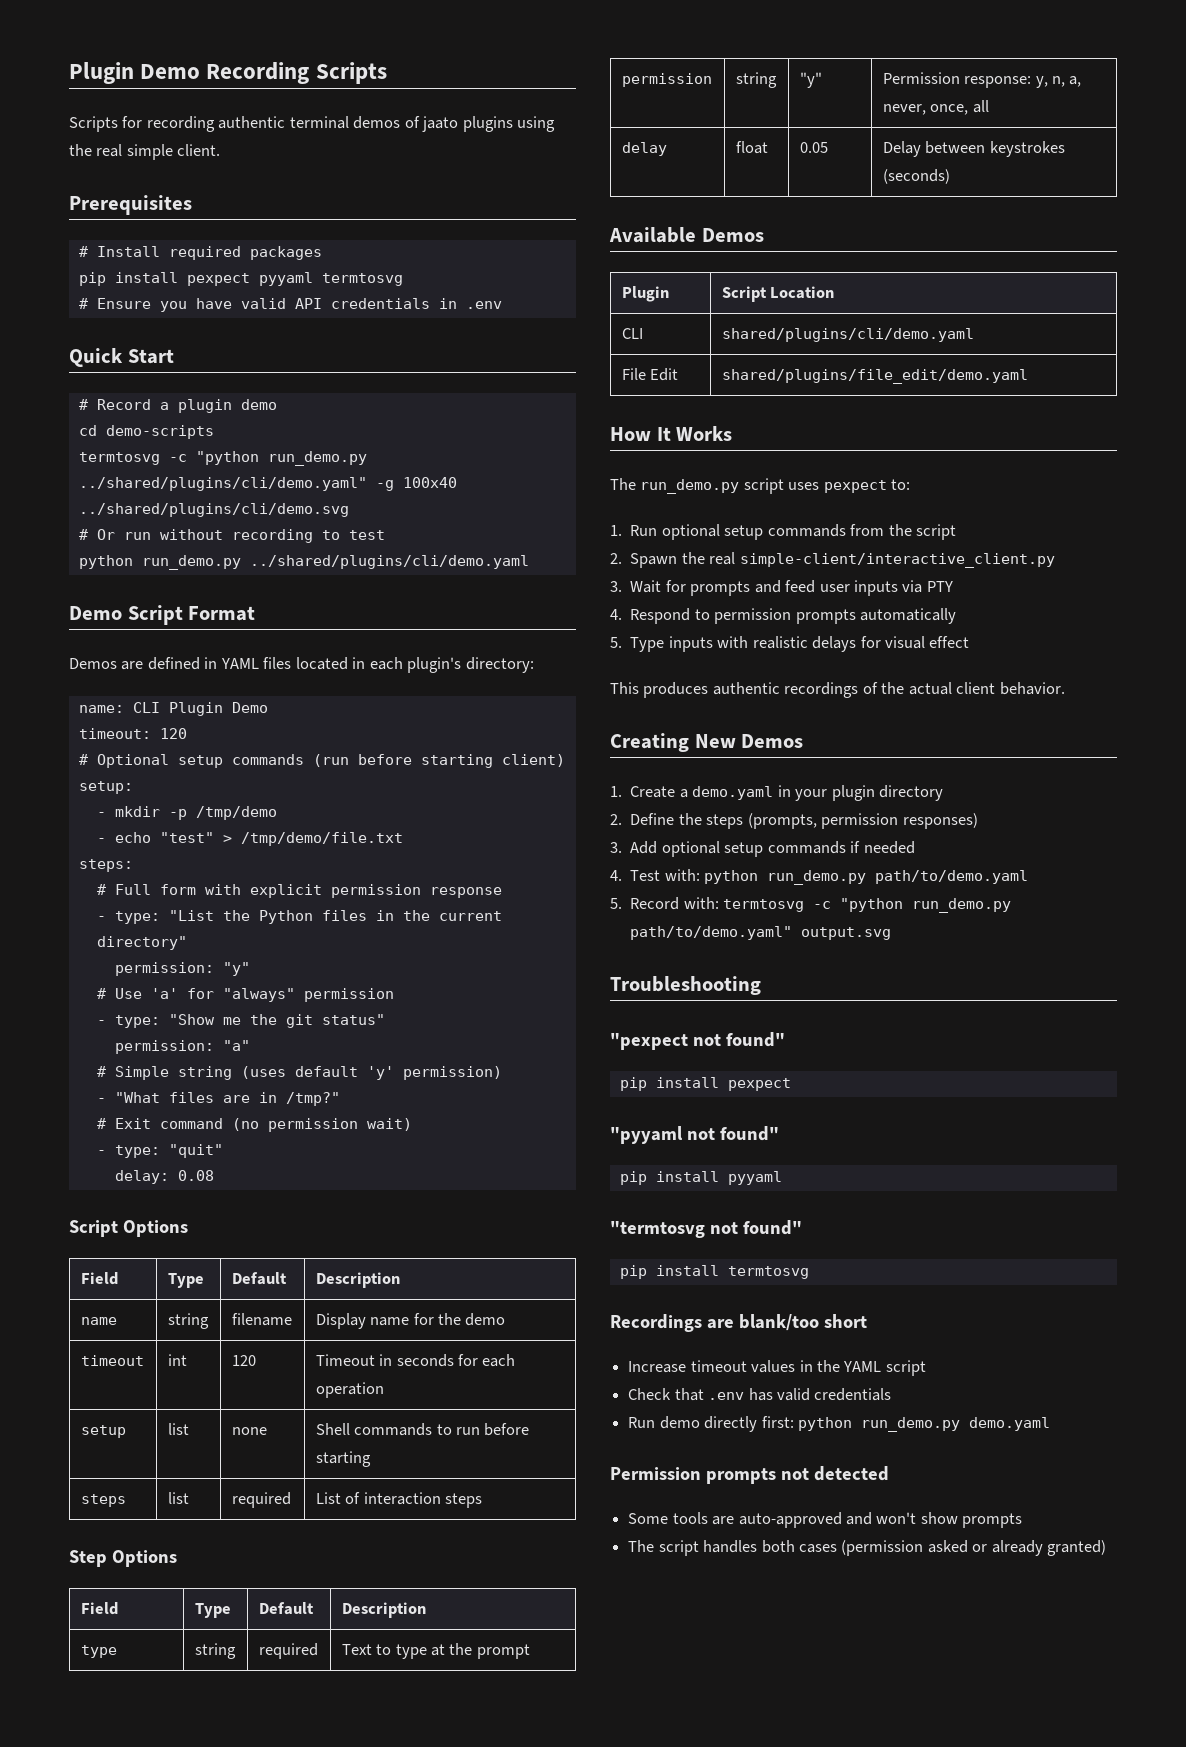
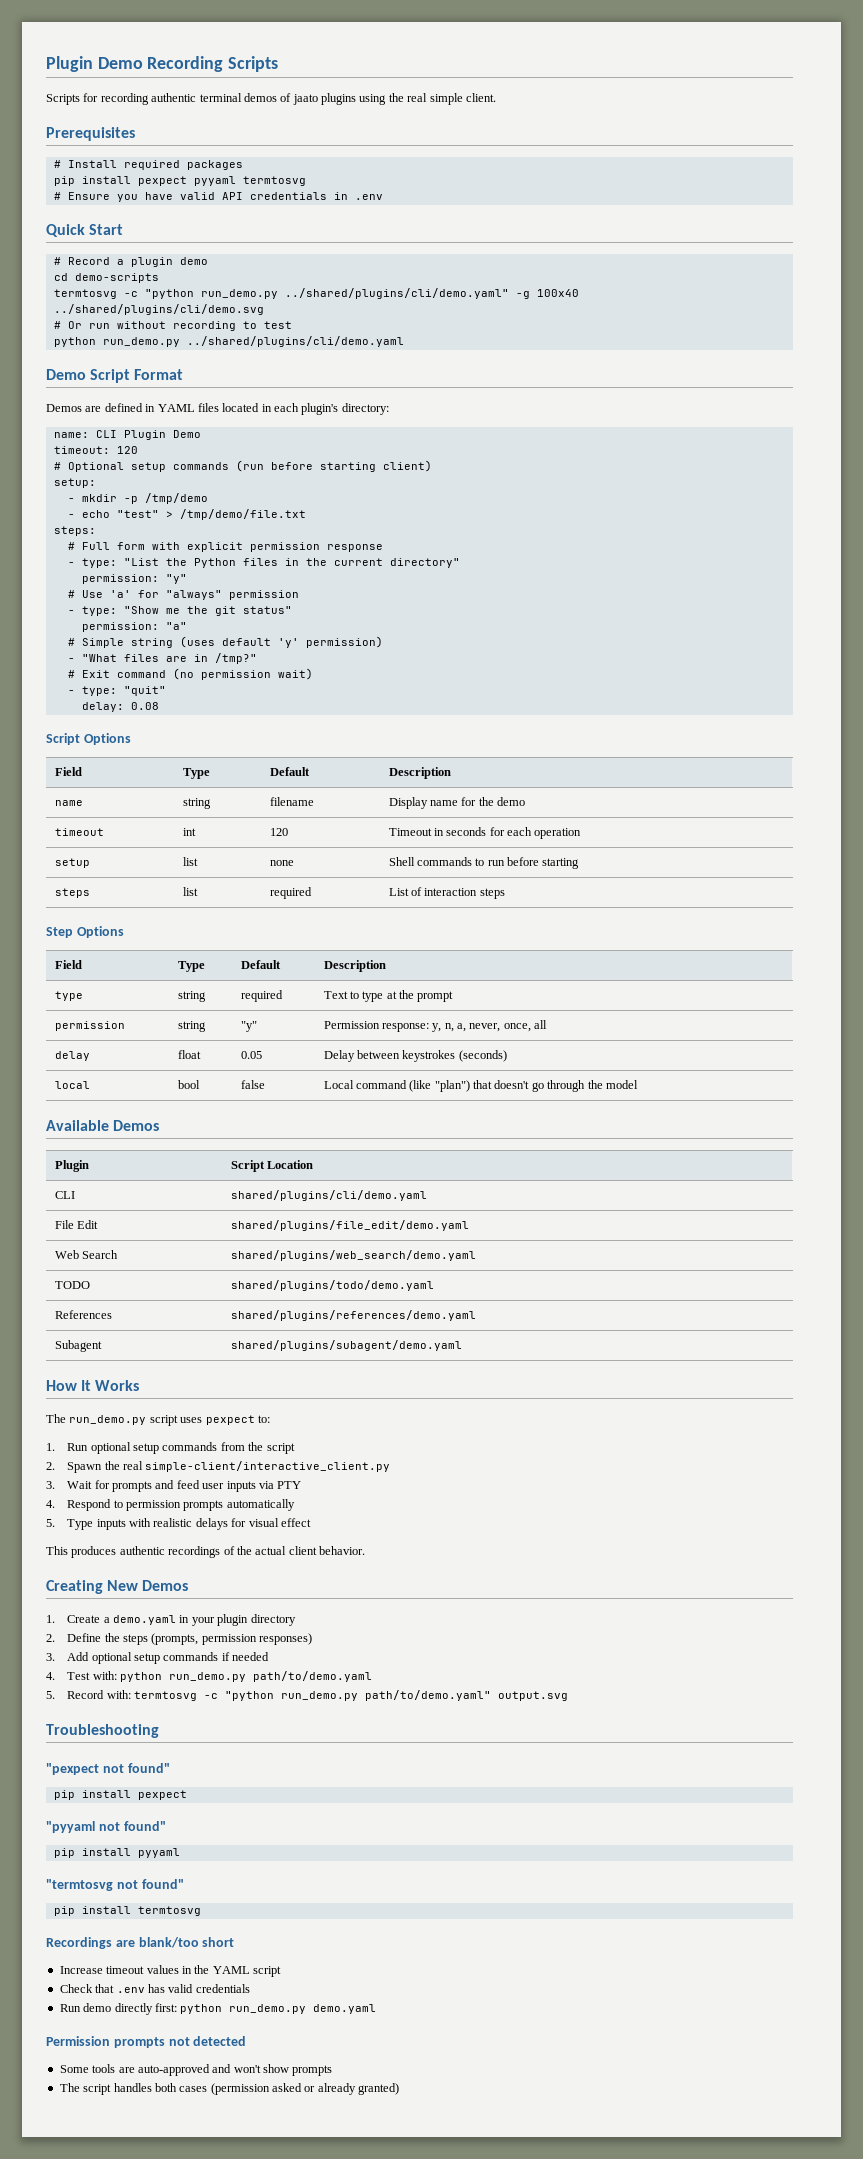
(950, 176) none -> [54,1081,90,1089] [177,1080,200,1089] [240,1080,265,1089] [323,1080,638,1092] // local | bool | false | Local command (like "plan") that doesn't go through the model
(1028, 376) none -> [54,1250,118,1259] [230,1250,476,1261] [54,1281,90,1289] [230,1280,434,1291] [54,1310,112,1319] [230,1310,476,1321] [54,1340,102,1352] [230,1340,462,1351] // Web Search | shared/plugins/web_search/demo.yaml // TODO | shared/plugins/todo/demo.yaml // References | shared/plugins/references/demo.yaml // Subagent | shared/plugins/subagent/demo.yaml

